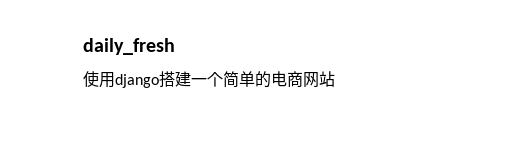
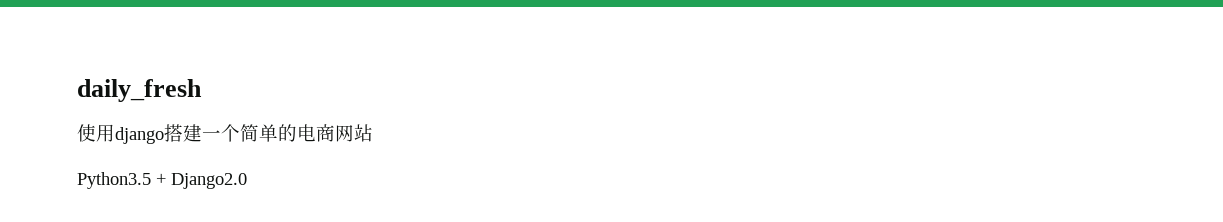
(335, 79) none -> [77,172,247,189] // Python3.5 + Django2.0

